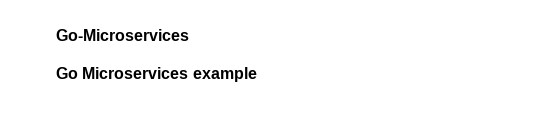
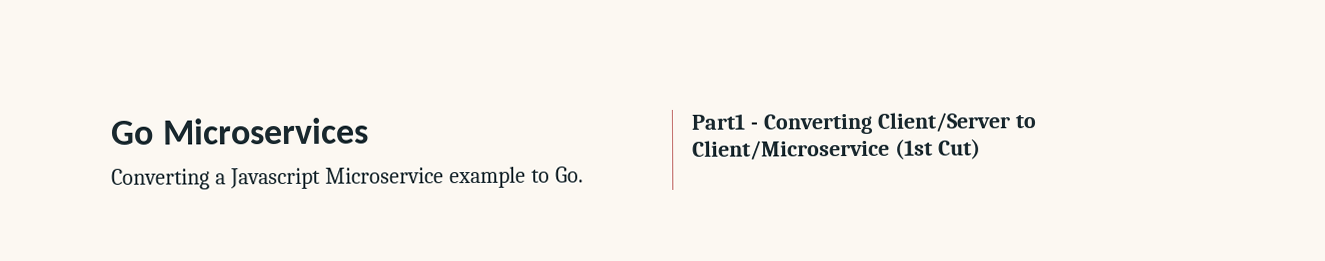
[56,29,189,41] Go-Microservices // -> (110, 132) none
[192,67,257,82] example -> [111,166,584,190] [691,112,1036,135] [692,138,981,161] // Converting a Javascript Microservice example to Go. // Part1 - Converting Client/Server to Client/Microservice (1st Cut)

